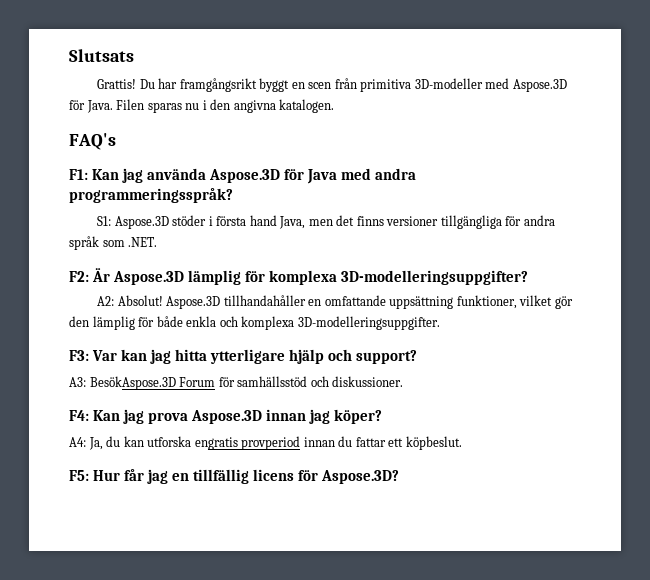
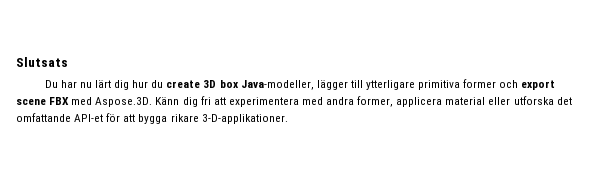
[97,79,137,89] Grattis! -> (68, 62) none
[179,78,567,92] [69,99,335,113] [69,133,116,150] [69,168,417,184] [69,188,233,203] [97,215,555,229] [69,236,158,250] [69,268,529,285] [97,295,573,309] [69,316,440,330] [69,349,418,364] [69,376,404,390] [69,409,383,424] [69,436,462,450] [69,469,400,484] framgångsrikt byggt en scen från primitiva 3D-modeller med Aspose.3D för Java. Filen sparas nu i den angivna katalogen. // FAQ's // F1: Kan jag använda Aspose.3D för Java med andra programmeringsspråk? // S1: Aspose.3D stöder i första hand Java, men det finns versioner tillgängliga för andra språk som .NET. // F2: Är Aspose.3D lämplig för komplexa 3D-modelleringsuppgifter? // A2: Absolut! Aspose.3D tillhandahåller en omfattande uppsättning funktioner, vilket gör den lämplig för både enkla och komplexa 3D-modelleringsuppgifter. // F3: Var kan jag hitta ytterligare hjälp och support? // A3: BesökAspose.3D Forum för samhällsstöd och diskussioner. // F4: Kan jag prova Aspose.3D innan jag köper? // A4: Ja, du kan utforska engratis provperiod innan du fattar ett köpbeslut. // F5: Hur får jag en tillfällig licens för Aspose.3D? -> [79,79,556,90] [16,96,572,107] [16,113,288,124] nu lärt dig hur du create 3D box Java‑modeller, lägger till ytterligare primitiva former och export scene FBX med Aspose.3D. Känn dig fri att experimentera med andra former, applicera material eller utforska det omfattande API‑et för att bygga rikare 3‑D‑applikationer.

